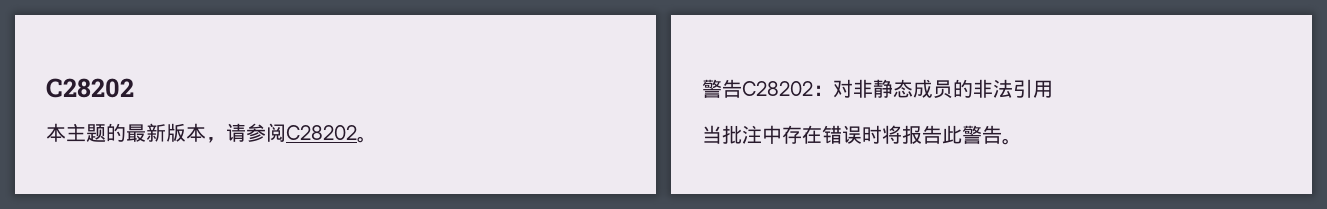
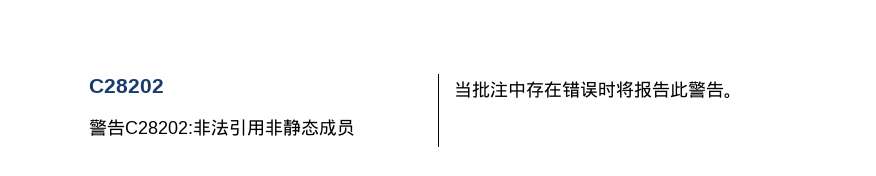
[46,123,377,143] [702,79,853,98] 本主题的最新版本，请参阅C28202。 // 警告C28202：对 -> [89,119,265,136] 警告C28202:非法引用
[953,79,1053,98] 的非法引用 -> (355, 127) none

